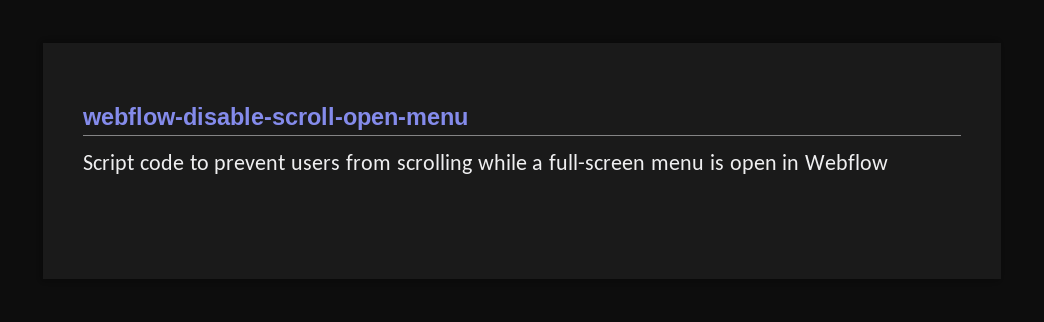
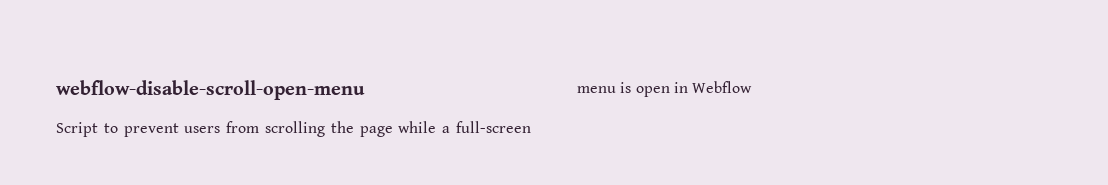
[139,154,184,170] code -> (98, 129) none
(472, 164) none -> [330,121,393,137] the page

